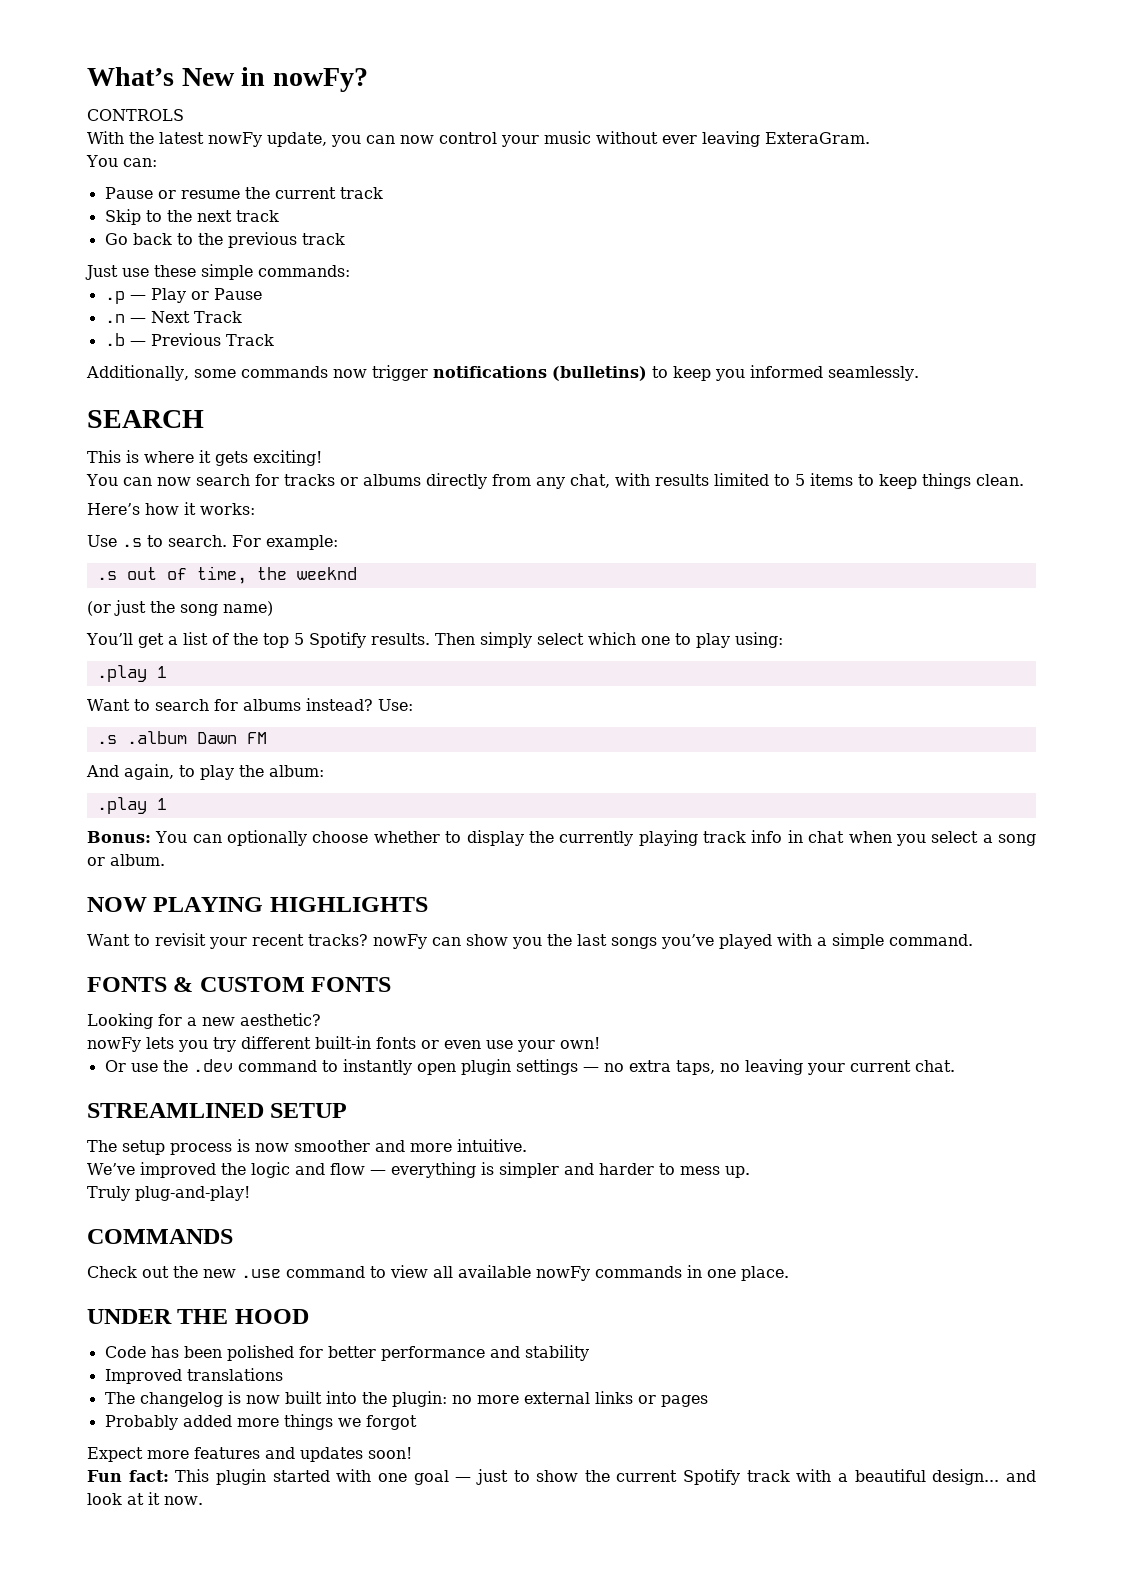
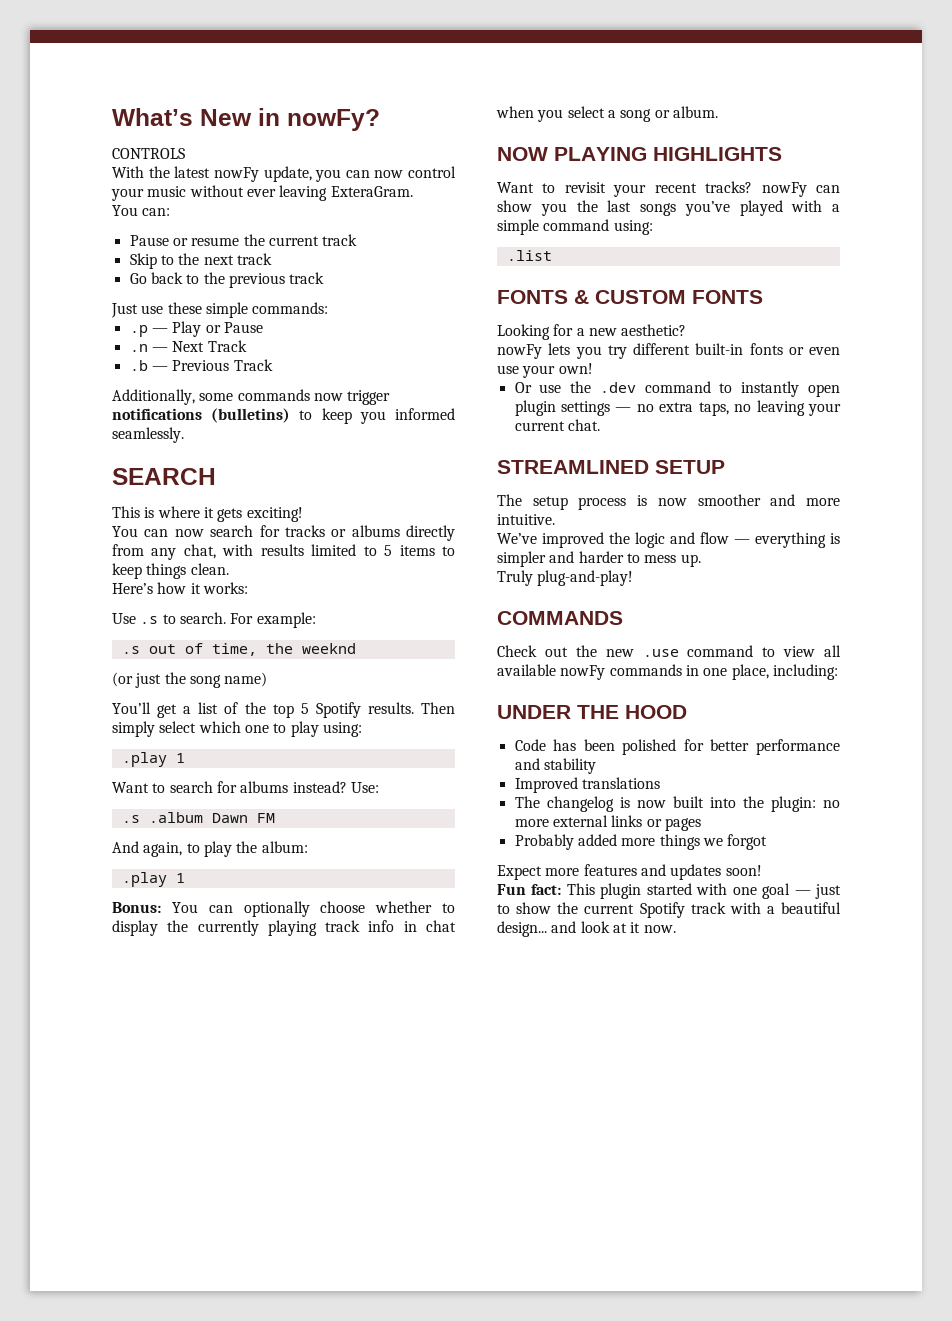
[888,934,973,946] command. -> [543,219,653,235] [506,250,552,261] command using: // .list
[741,1266,789,1281] place. -> [731,664,838,680] place, including:

